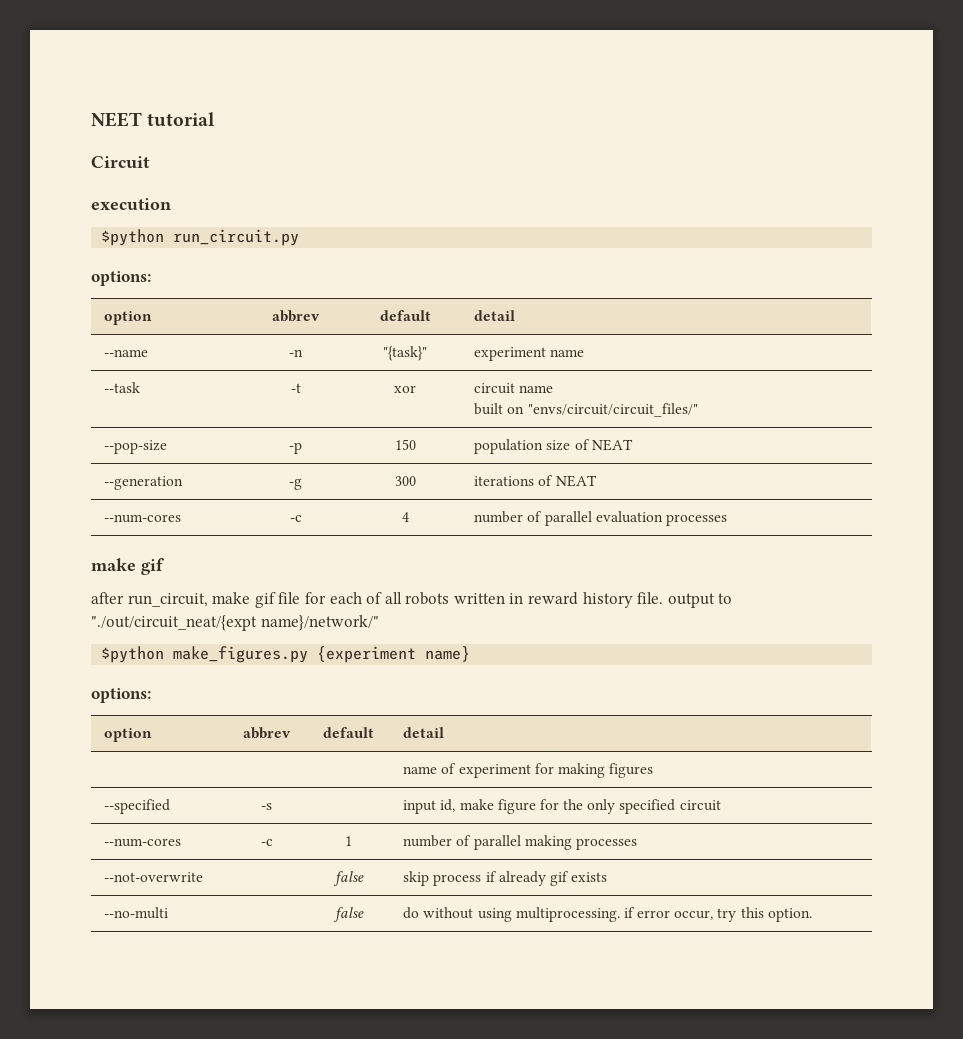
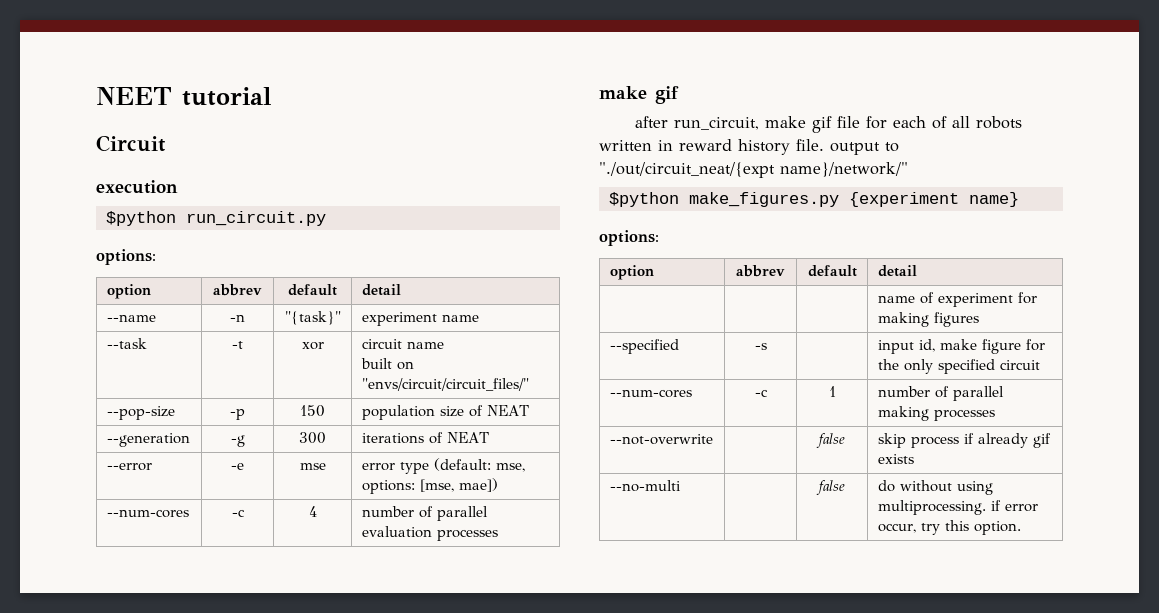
(597, 481) none -> [106,463,152,471] [231,463,244,470] [299,463,326,470] [361,458,525,474] [361,478,498,494] // --error | -e | mse | error type (default: mse, options: [mse, mae])

